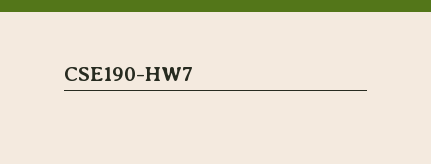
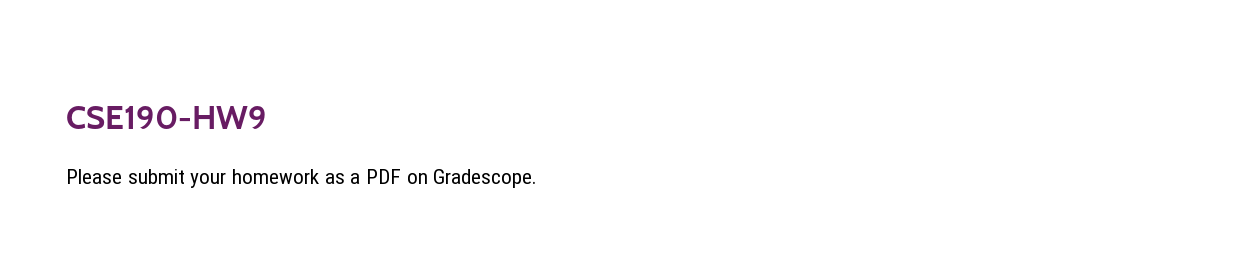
[64,67,193,81] CSE190-HW7 -> [66,106,267,129] [66,169,538,188] CSE190-HW9 // Please submit your homework as a PDF on Gradescope.

